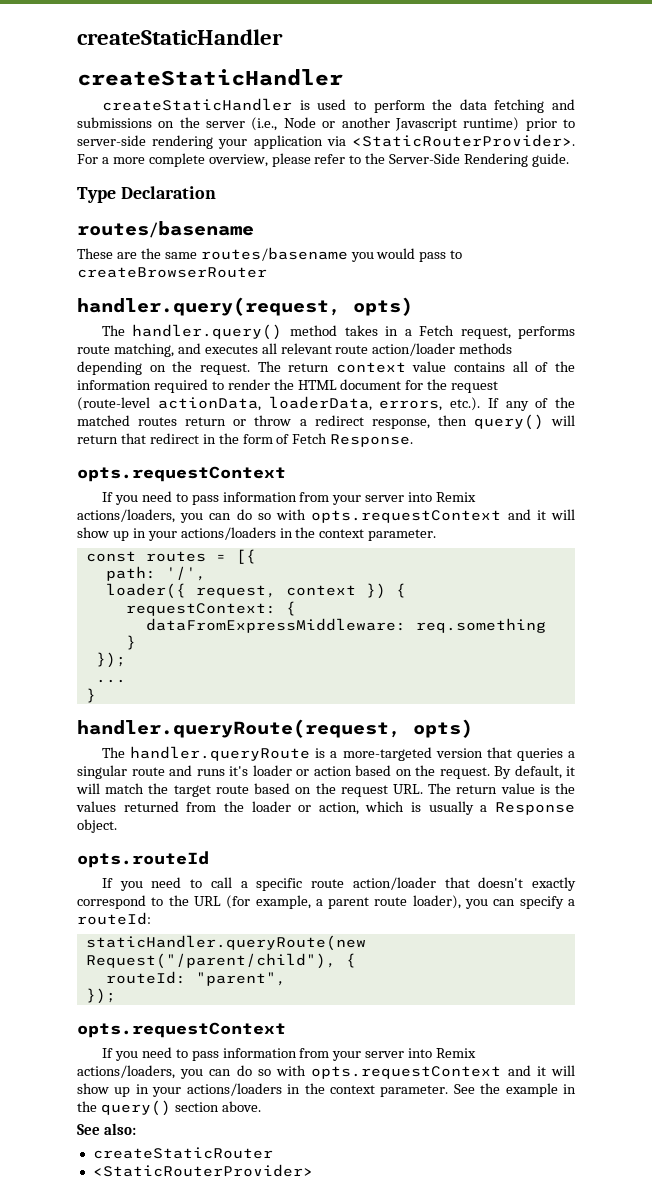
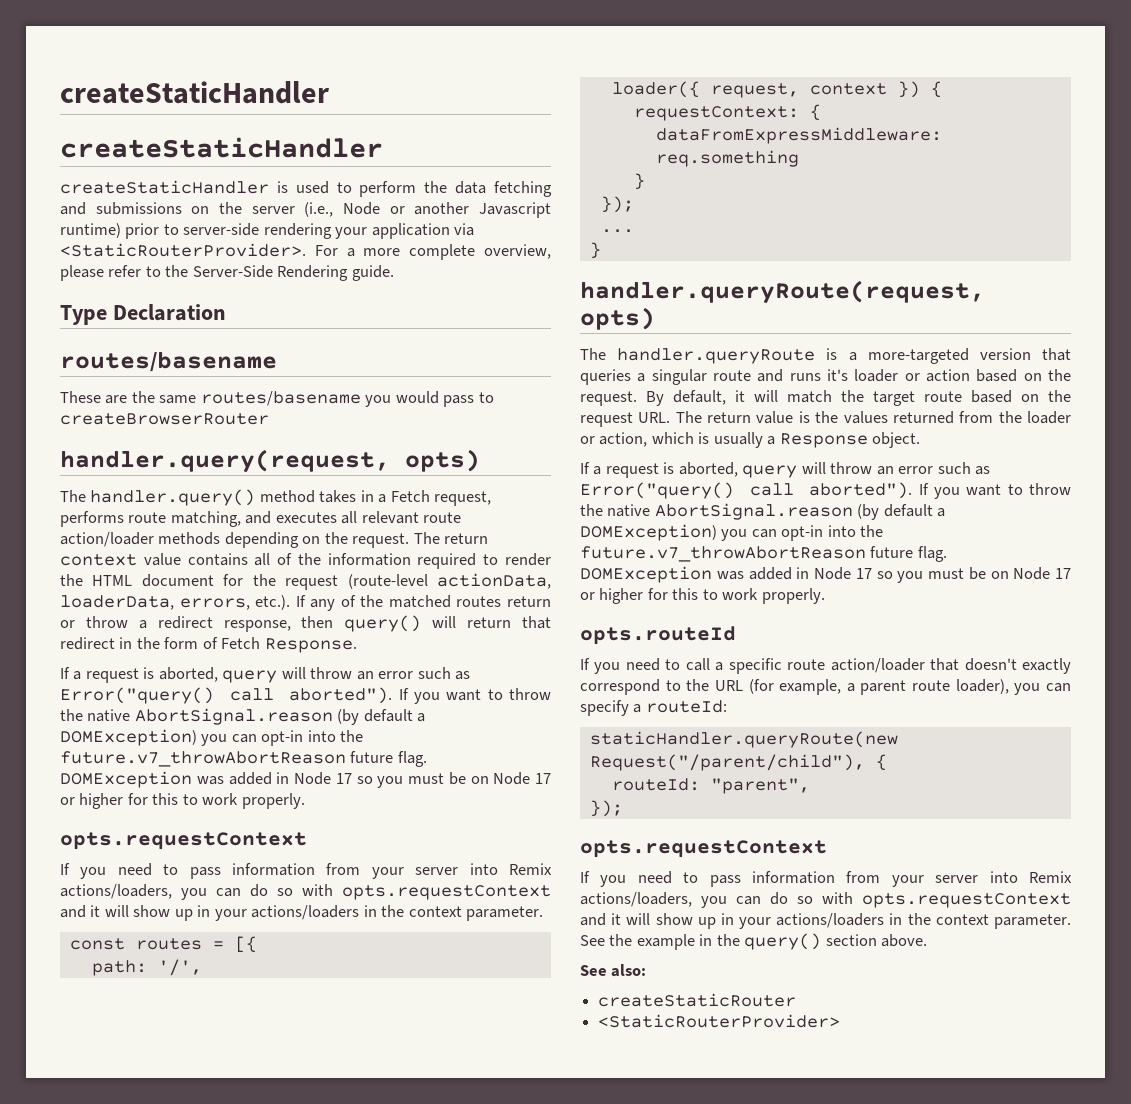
(414, 440) none -> [60,667,471,683] [60,687,551,704] [60,708,426,725] [60,729,364,746] [60,751,427,767] [60,771,551,788] [60,793,305,809] // If a request is aborted, query will throw an error such as Error("query() call aborted"). If you want to throw the native AbortSignal.reason (by default a DOMException) you can opt-in into the future.v7_throwAbortReason future flag. DOMException was added in Node 17 so you must be on Node 17 or higher for this to work properly.
(117, 826) none -> [580,462,991,478] [580,482,1071,499] [580,503,946,520] [580,524,884,541] [580,546,947,562] [580,566,1071,583] [580,588,825,604] // If a request is aborted, query will throw an error such as Error("query() call aborted"). If you want to throw the native AbortSignal.reason (by default a DOMException) you can opt-in into the future.v7_throwAbortReason future flag. DOMException was added in Node 17 so you must be on Node 17 or higher for this to work properly.

